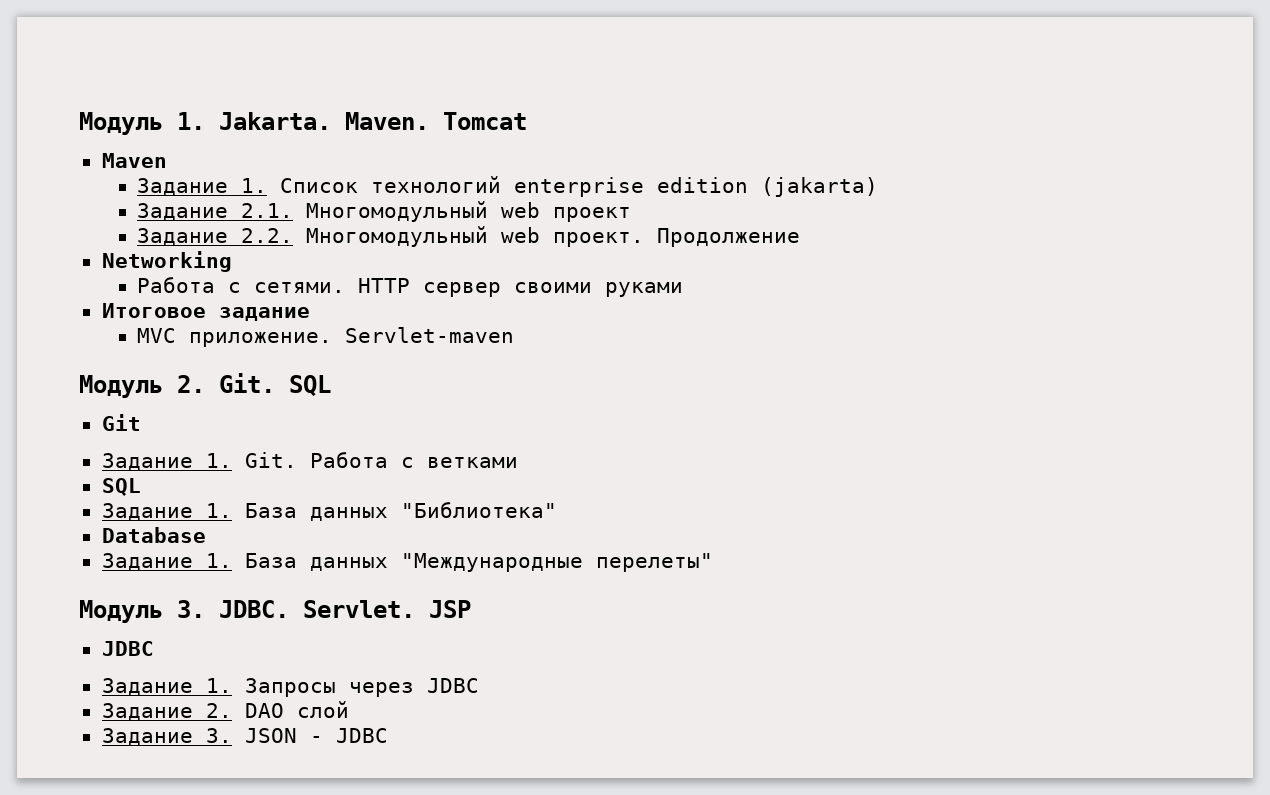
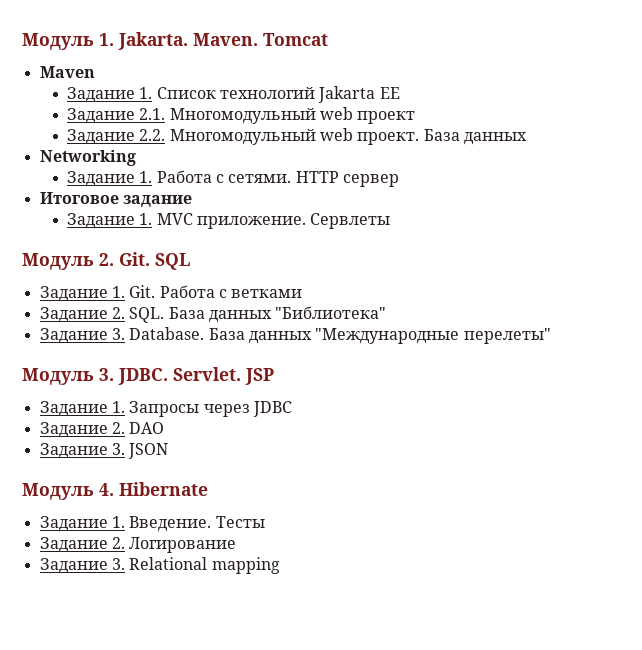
[514,177,879,197] enterprise edition (jakarta) -> [318,86,400,103] Jakarta EE
[657,228,801,247] Продолжение -> [423,129,527,145] База данных
(232, 261) none -> [66,171,153,187] Задание 1.
[514,282,684,297] своими руками -> (399, 180) none
(310, 314) none -> [66,213,153,229] Задание 1.
[345,327,515,343] Servlet-maven -> [310,213,391,229] Сервлеты
[101,414,141,431] // Git -> (190, 261) none
[101,478,141,496] [101,503,232,521] // SQL // Задание 1. -> [39,307,165,323] // Задание 2. SQL.
[101,527,206,543] [101,553,232,571] // Database // Задание 1. -> [39,327,205,344] // Задание 3. Database.
[101,641,154,656] // JDBC -> (274, 376) none
[296,701,349,718] слой -> (165, 428) none
[309,728,388,743] - JDBC -> [22,482,208,500] [39,516,265,532] [39,537,237,553] [39,557,280,574] // Модуль 4. Hibernate // Задание 1. Введение. Тесты // Задание 2. Логирование // Задание 3. Relational mapping

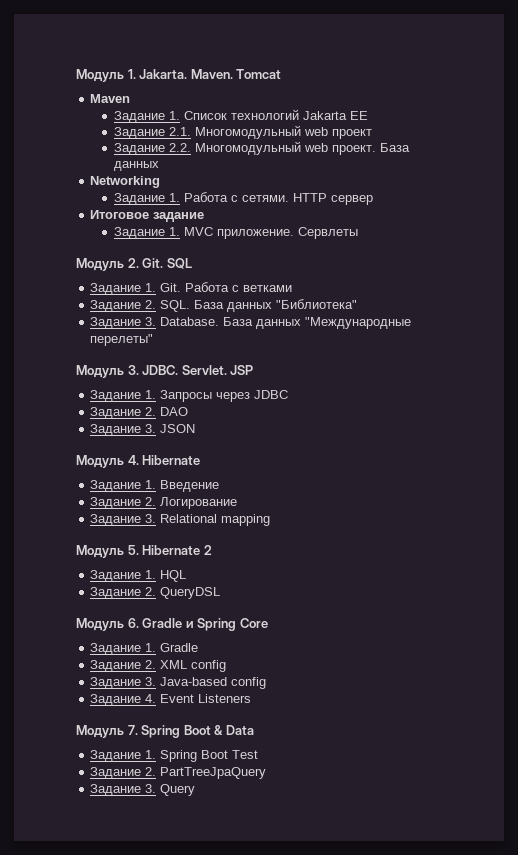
[129,516,265,532] Введение. Тесты -> [160,480,220,492] Введение
(280, 565) none -> [76,545,212,558] [90,570,187,582] [90,587,221,599] [76,618,268,631] [90,643,199,655] [90,660,227,672] [90,677,267,689] [90,694,252,706] [76,725,254,738] [90,750,259,762] [90,767,267,779] [90,784,196,796] // Модуль 5. Hibernate 2 // Задание 1. HQL // Задание 2. QueryDSL // Модуль 6. Gradle и Spring Core // Задание 1. Gradle // Задание 2. XML config // Задание 3. Java-based config // Задание 4. Event Listeners // Модуль 7. Spring Boot & Data // Задание 1. Spring Boot Test // Задание 2. PartTreeJpaQuery // Задание 3. Query

